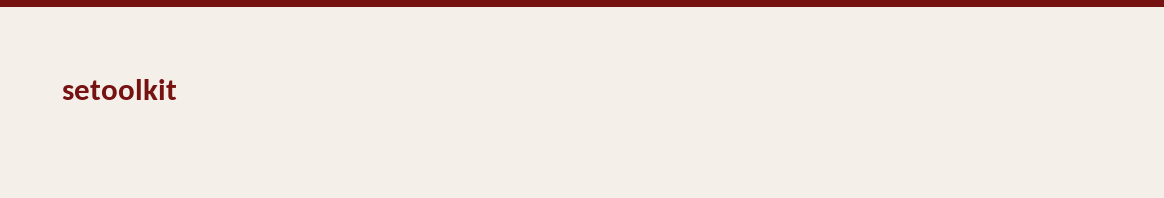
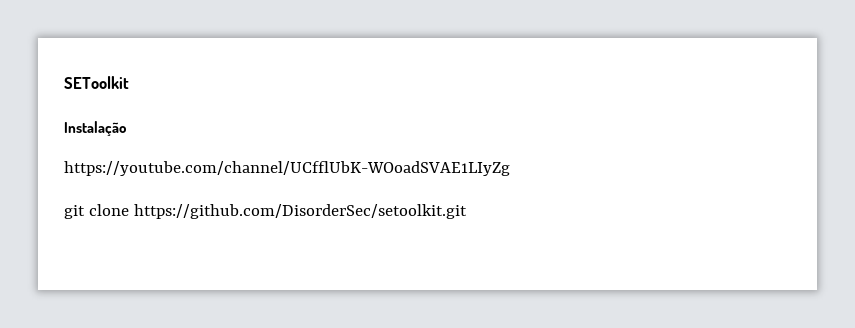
[62,79,177,100] setoolkit -> [64,76,129,89] [64,121,126,136] [64,161,510,176] [64,204,467,219] SEToolkit // Instalação // https://youtube.com/channel/UCfflUbK-WOoadSVAE1LIyZg // git clone https://github.com/DisorderSec/setoolkit.git

